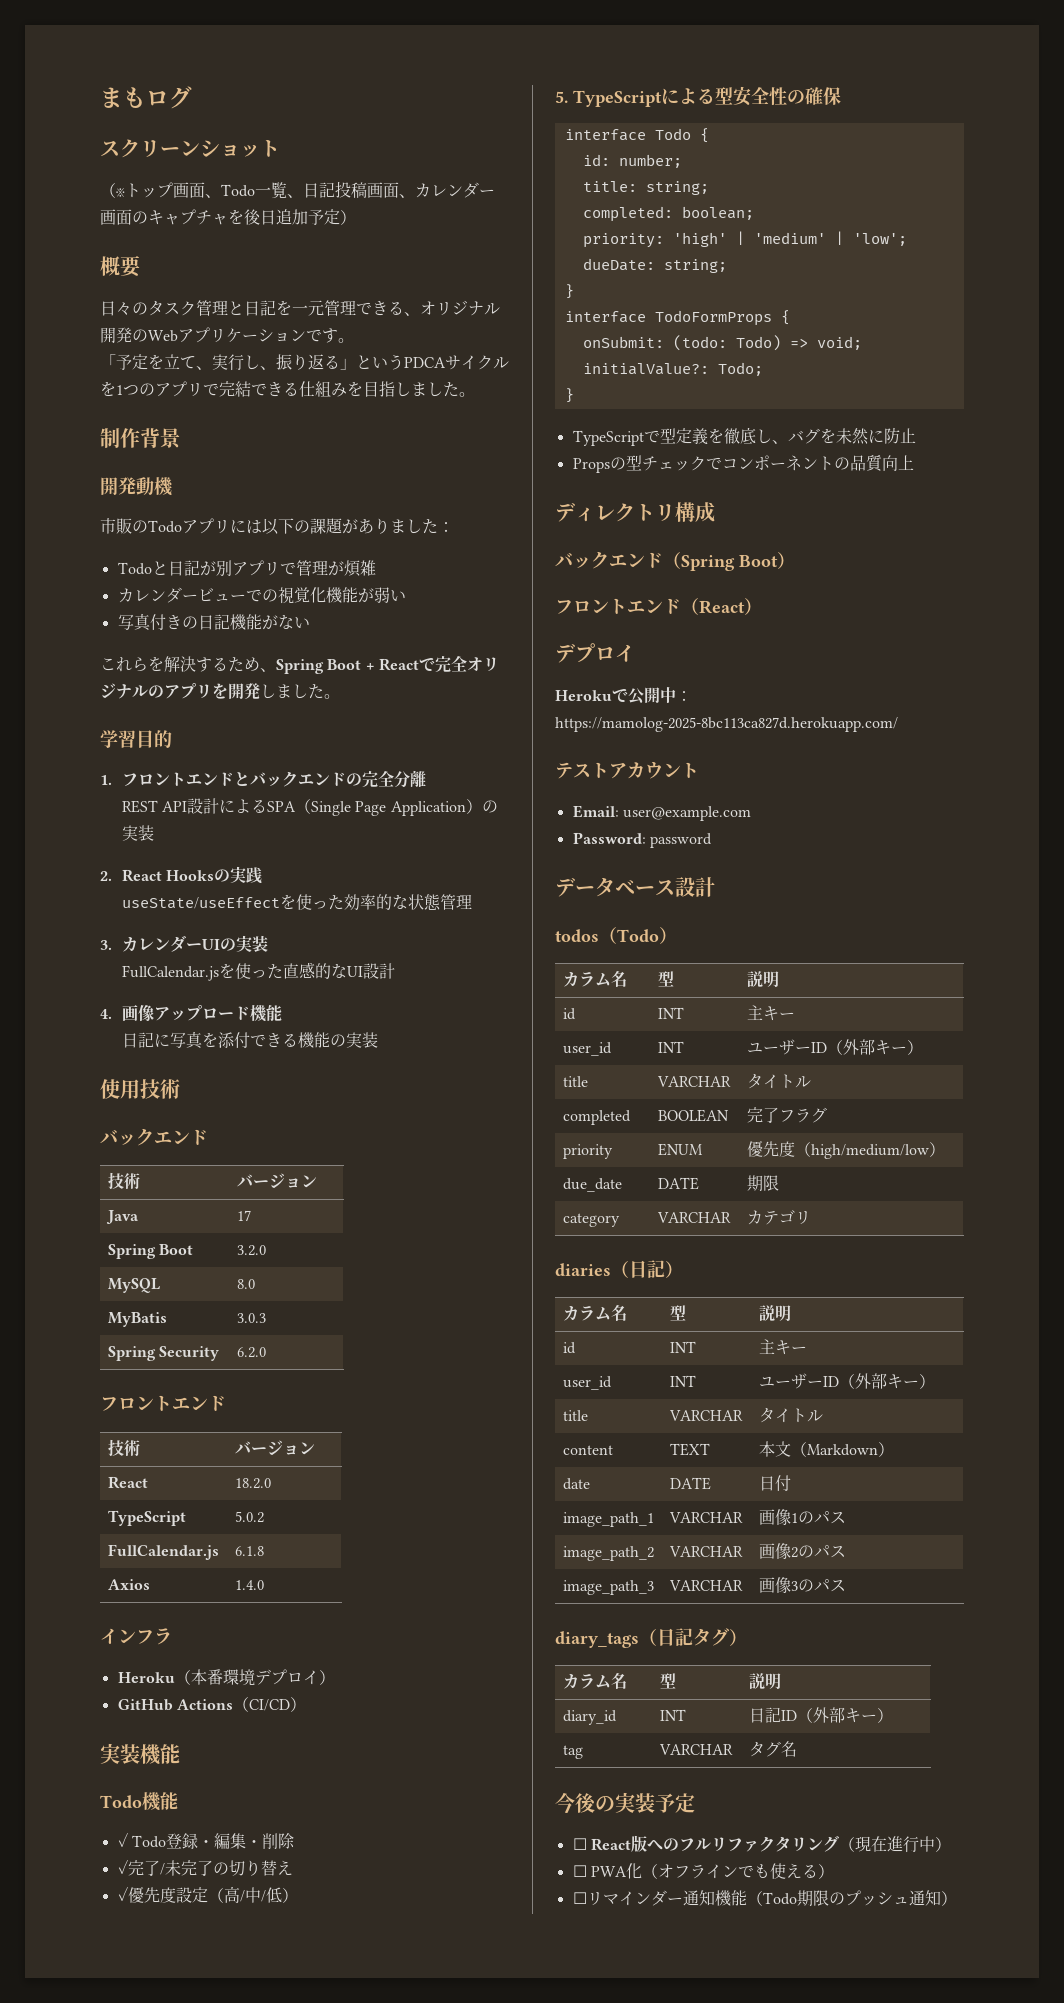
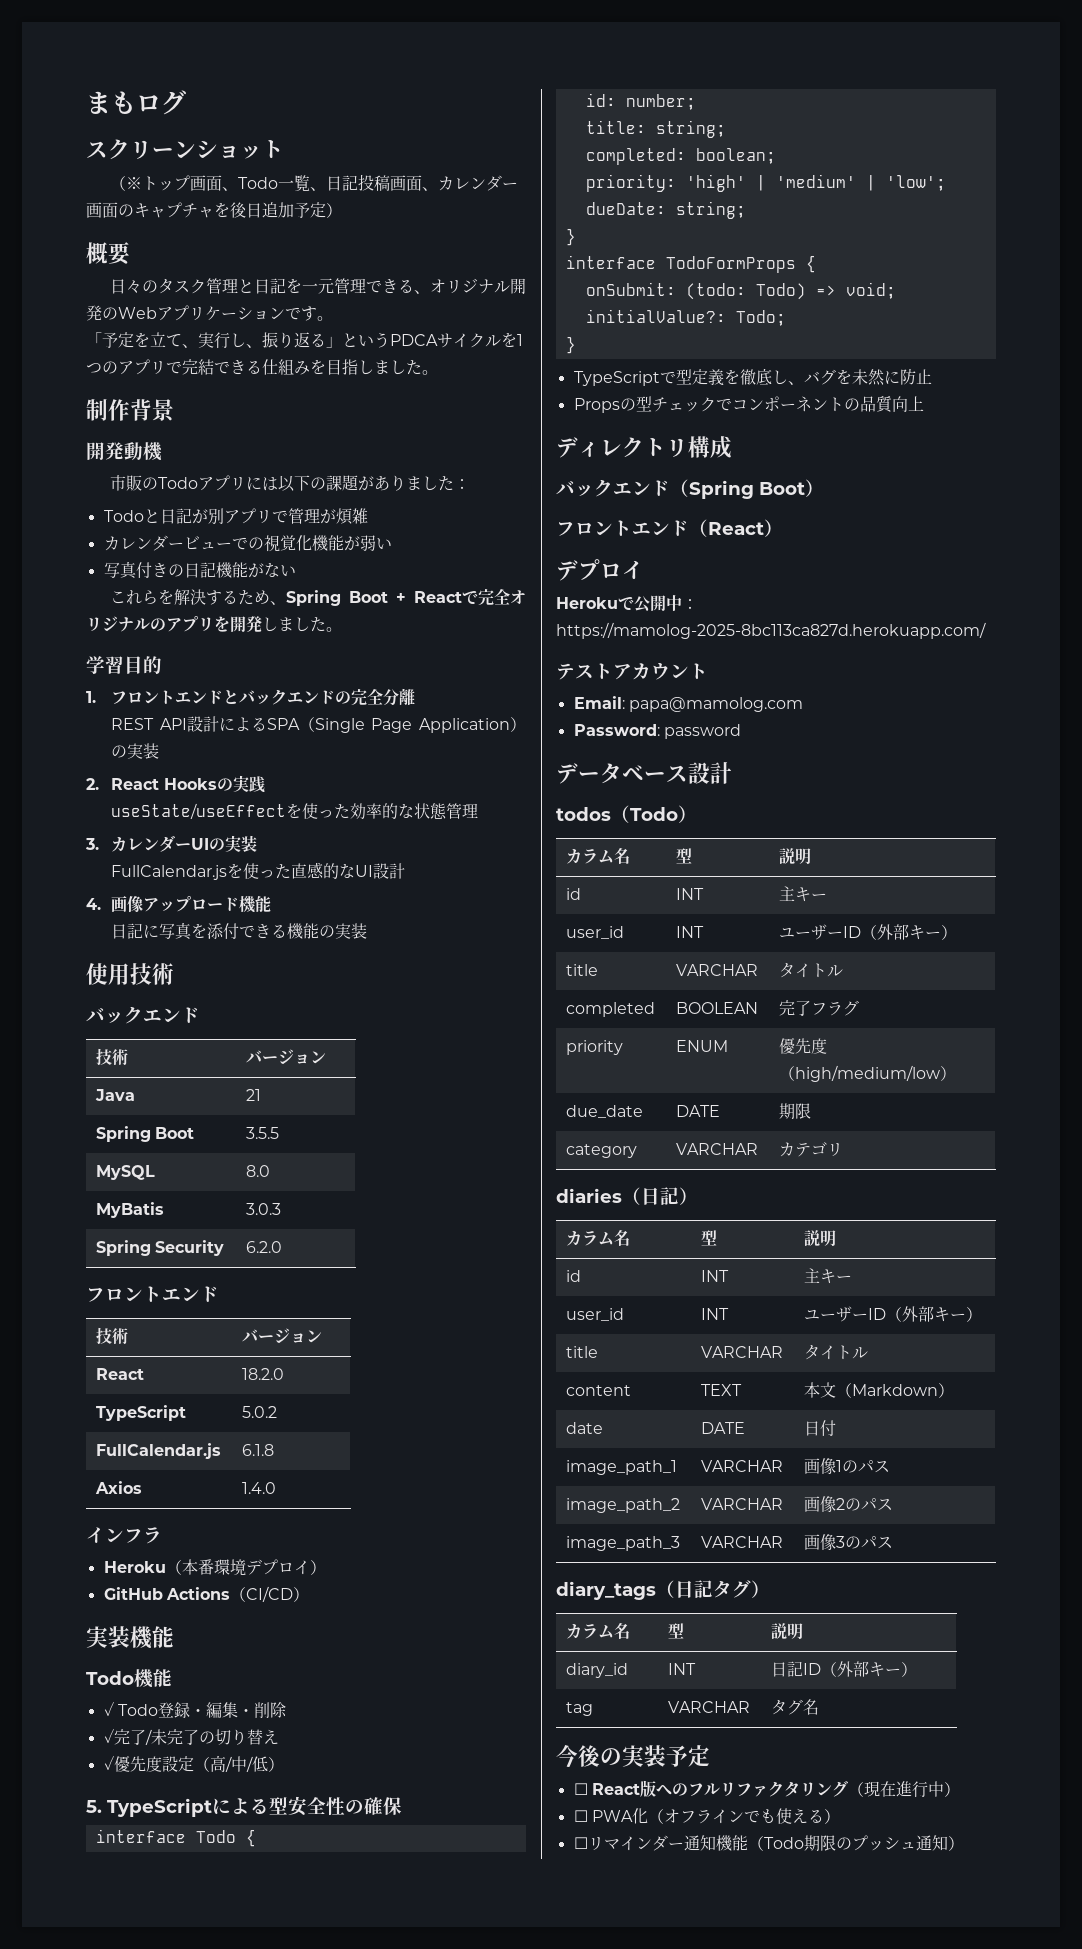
[236,1210,251,1221] 17 -> [246,1089,262,1101] 21
[236,1245,266,1256] 3.2.0 -> [246,1127,280,1139] 3.5.5
[622,806,751,821] user@example.com -> [628,697,803,712] papa@mamolog.com

